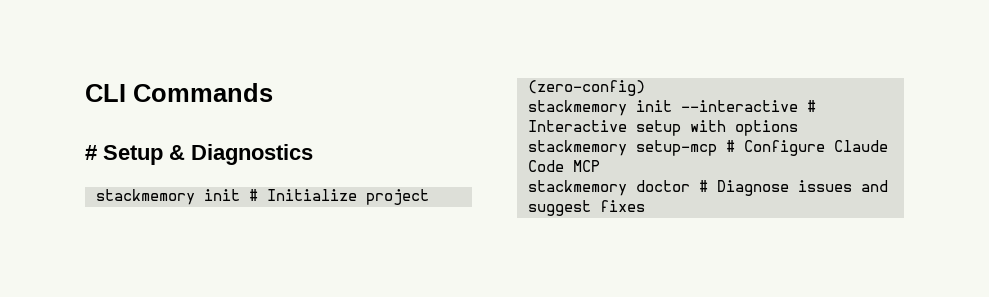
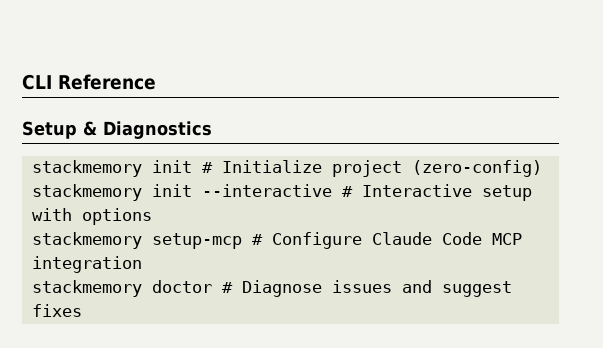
[133,83,273,102] [85,145,97,160] Commands // # -> [58,74,156,90] Reference //
(600, 166) none -> [31,256,142,273] integration

